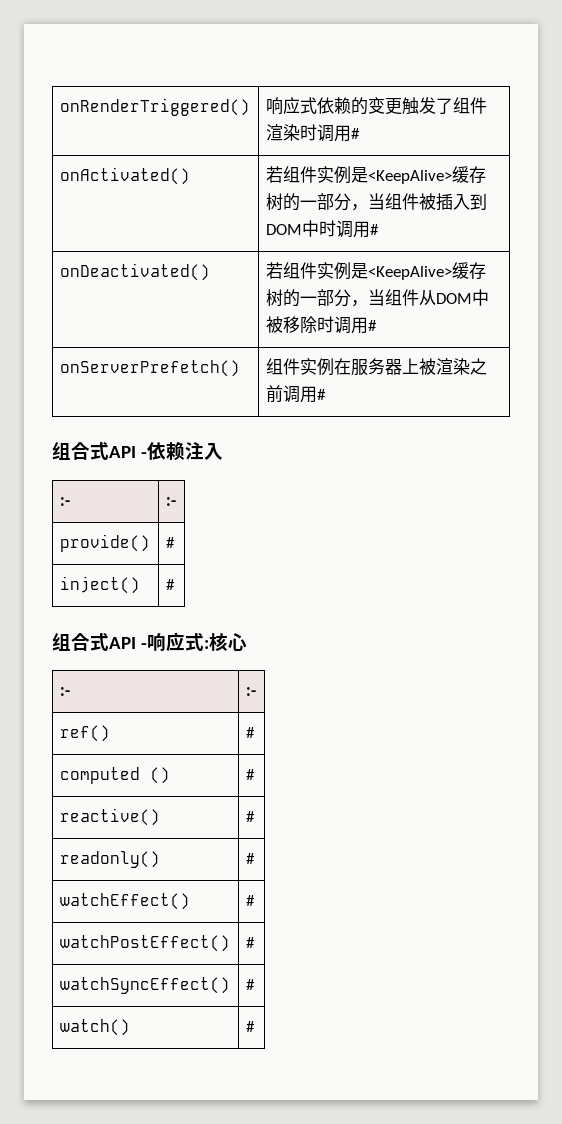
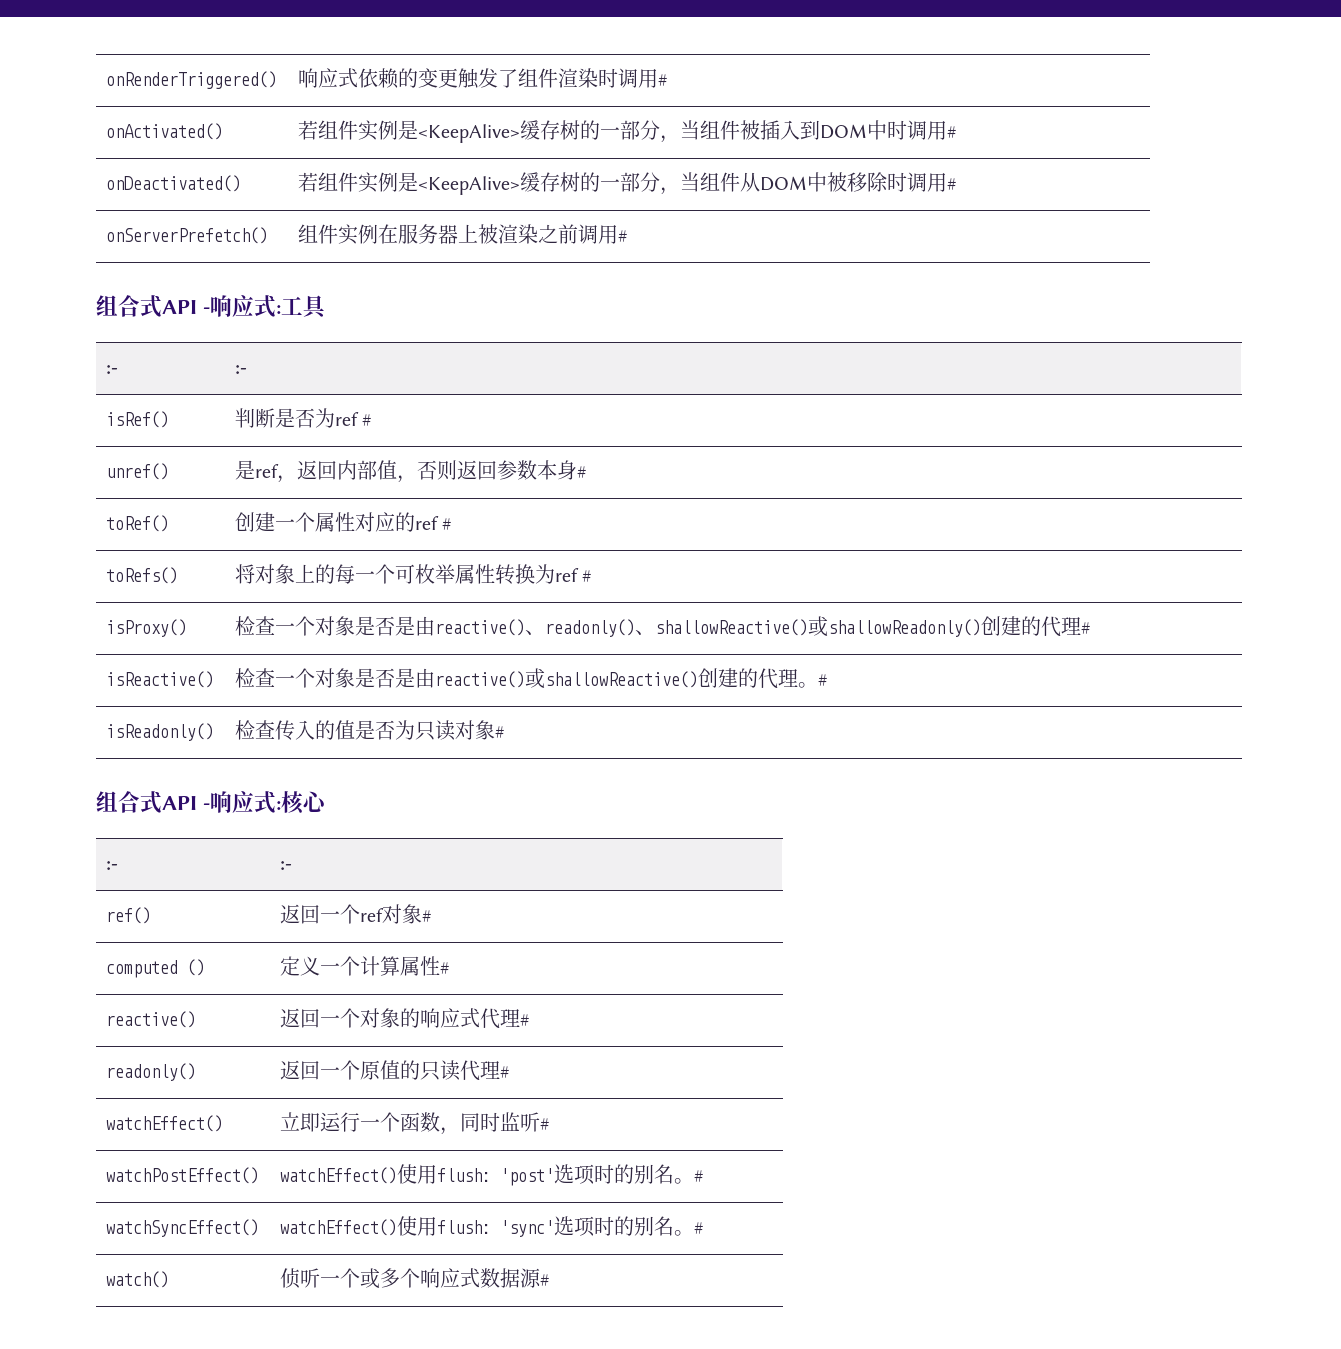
[146,442,223,461] [59,497,70,506] [165,497,176,506] [59,534,150,552] [165,537,175,548] [59,576,140,594] 依赖注入 // :- | :- // provide() | # // inject() | -> [209,295,327,319] [106,365,119,374] [235,365,248,374] [106,411,170,428] [235,408,372,428] [106,463,170,480] [235,460,587,483] [106,515,170,532] [235,512,452,532] [106,567,179,584] [235,564,592,585] [106,619,188,637] [235,616,1091,637] [106,671,215,688] [235,668,828,689] [106,723,215,741] [235,720,496,741] 响应式:工具 // :- | :- // isRef() | 判断是否为ref # // unref() | 是ref，返回内部值，否则返回参数本身# // toRef() | 创建一个属性对应的ref # // toRefs() | 将对象上的每一个可枚举属性转换为ref # // isProxy() | 检查一个对象是否是由reactive()、readonly()、shallowReactive()或shallowReadonly()创建的代理# // isReactive() | 检查一个对象是否是由reactive()或shallowReactive()创建的代理。# // isReadonly() | 检查传入的值是否为只读对象
(110, 733) none -> [280,904,423,924] 返回一个ref对象
[245,769,255,780] [59,808,160,826] [245,811,255,822] [59,851,160,868] [245,853,255,864] [59,893,190,910] [245,895,255,906] [59,935,230,952] [245,937,255,948] [59,977,230,994] [245,979,255,990] [59,1019,130,1036] # // reactive() | # // readonly() | # // watchEffect() | # // watchPostEffect() | # // watchSyncEffect() | # // watch() | -> [280,956,450,976] [106,1011,197,1028] [280,1008,530,1029] [106,1063,197,1081] [280,1060,510,1081] [106,1115,224,1132] [280,1112,550,1135] [106,1167,260,1184] [280,1164,704,1186] [106,1219,260,1237] [280,1216,704,1237] [106,1271,170,1288] [280,1268,542,1289] 定义一个计算属性# // reactive() | 返回一个对象的响应式代理# // readonly() | 返回一个原值的只读代理# // watchEffect() | 立即运行一个函数，同时监听# // watchPostEffect() | watchEffect()使用flush: 'post'选项时的别名。# // watchSyncEffect() | watchEffect()使用flush: 'sync'选项时的别名。# // watch() | 侦听一个或多个响应式数据源

